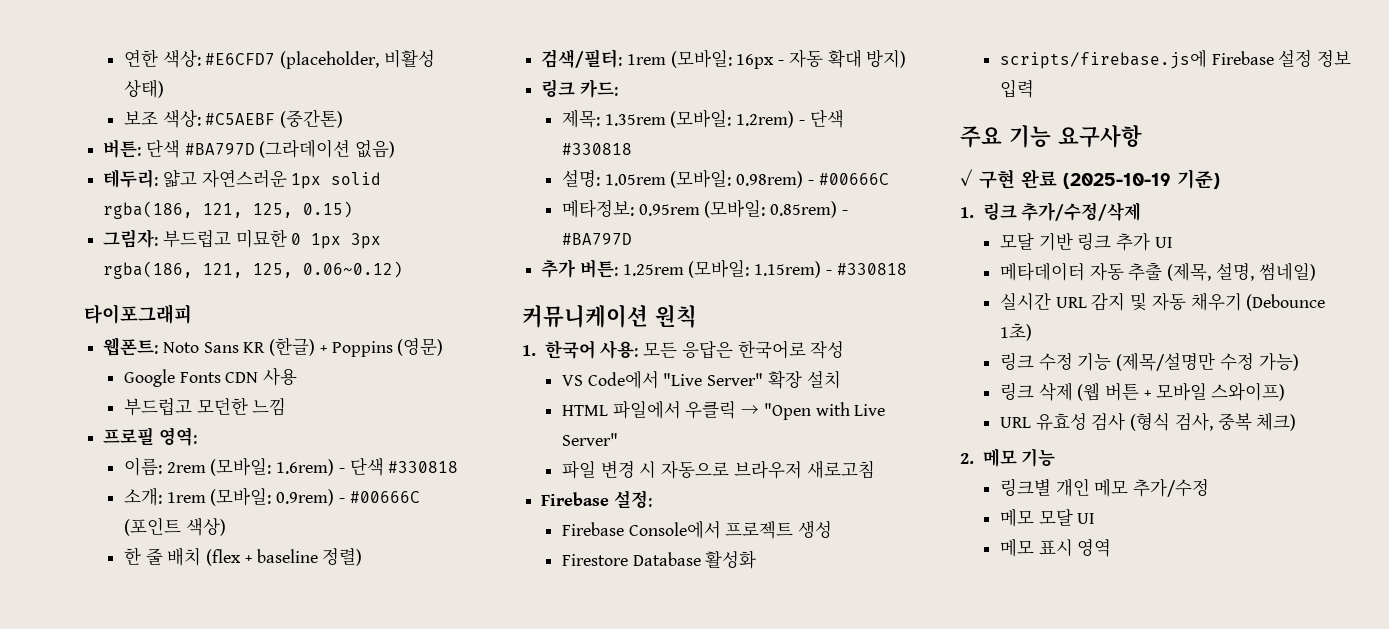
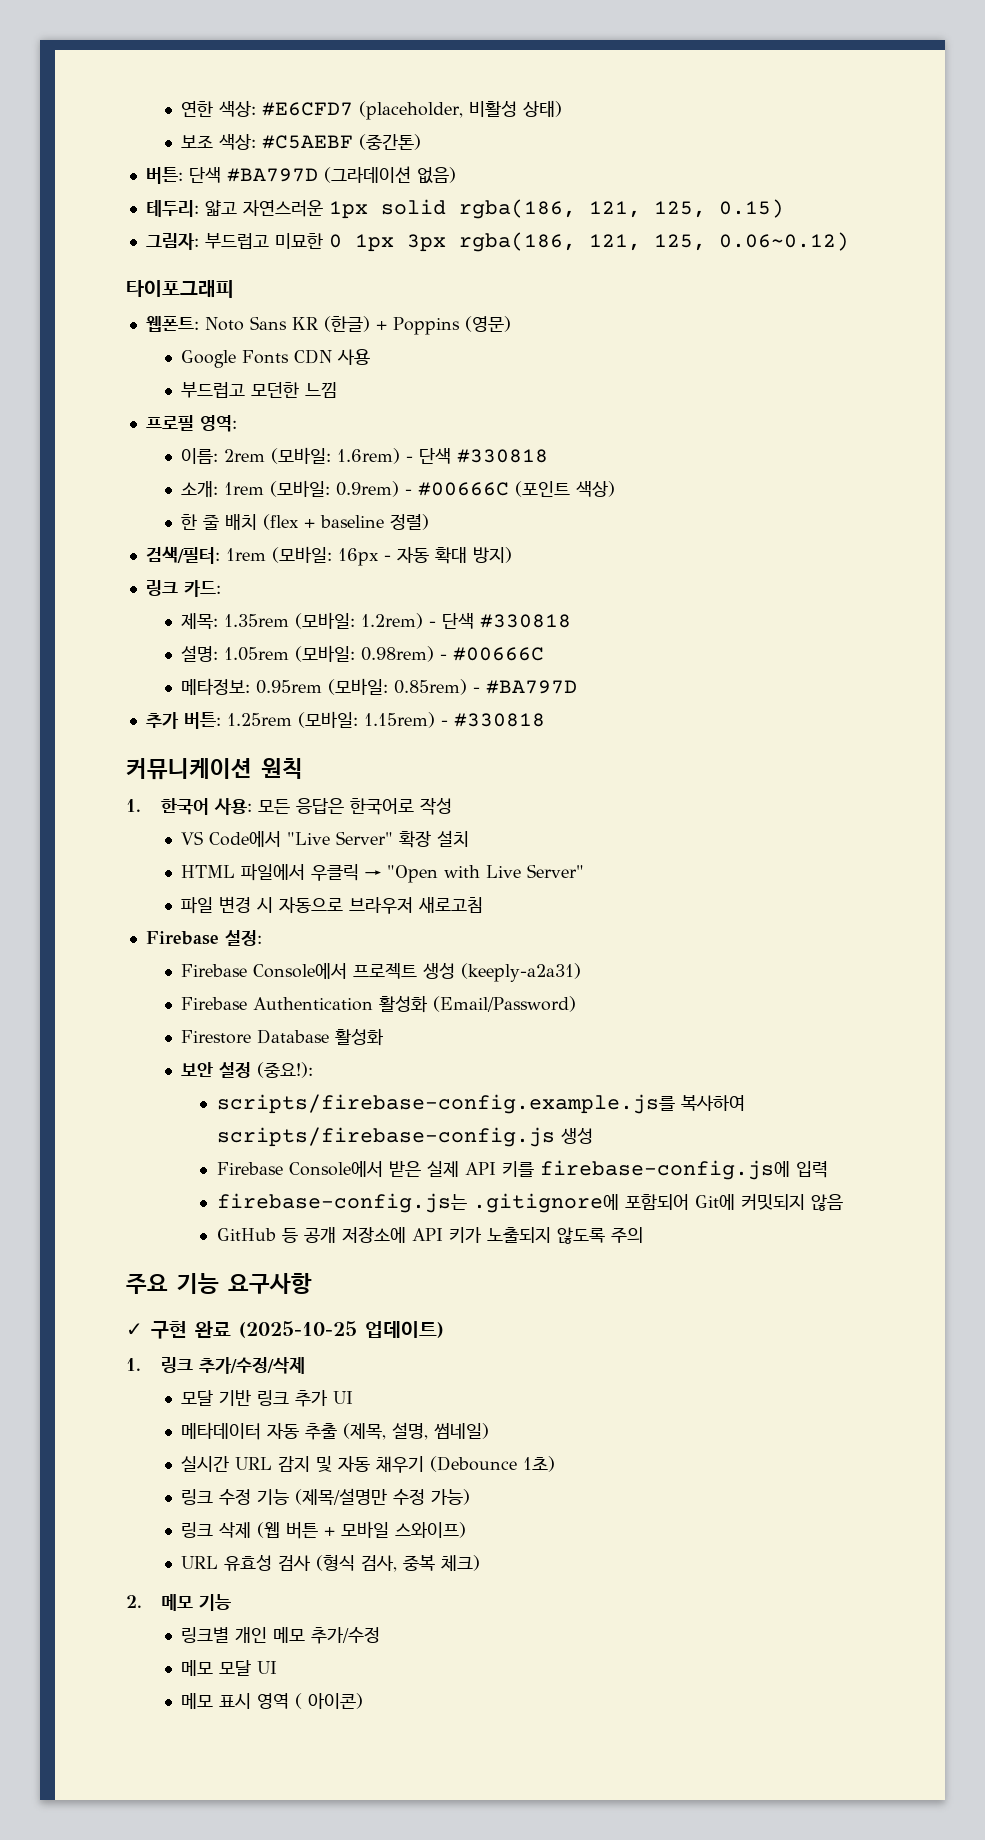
[561,550,757,569] [999,49,1352,69] [999,79,1034,98] // Firestore Database 활성화 // scripts/firebase.js에 Firebase 설정 정보 입력 -> [461,963,582,982] [181,995,577,1013] [181,1028,385,1046] [181,1062,314,1078] [216,1094,745,1114] [216,1127,593,1147] [216,1160,828,1180] [216,1193,843,1213] [216,1227,643,1244] (keeply-a2a31) // Firebase Authentication 활성화 (Email/Password) // Firestore Database 활성화 // 보안 설정 (중요!): // scripts/firebase-config.example.js를 복사하여 scripts/firebase-config.js 생성 // Firebase Console에서 받은 실제 API 키를 firebase-config.js에 입력 // firebase-config.js는 .gitignore에 포함되어 Git에 커밋되지 않음 // GitHub 등 공개 저장소에 API 키가 노출되지 않도록 주의
[1063,169,1220,189] (2025-10-19 기준) -> [239,1321,444,1338] (2025-10-25 업데이트)
(1112, 548) none -> [295,1693,364,1709] ( 아이콘)

